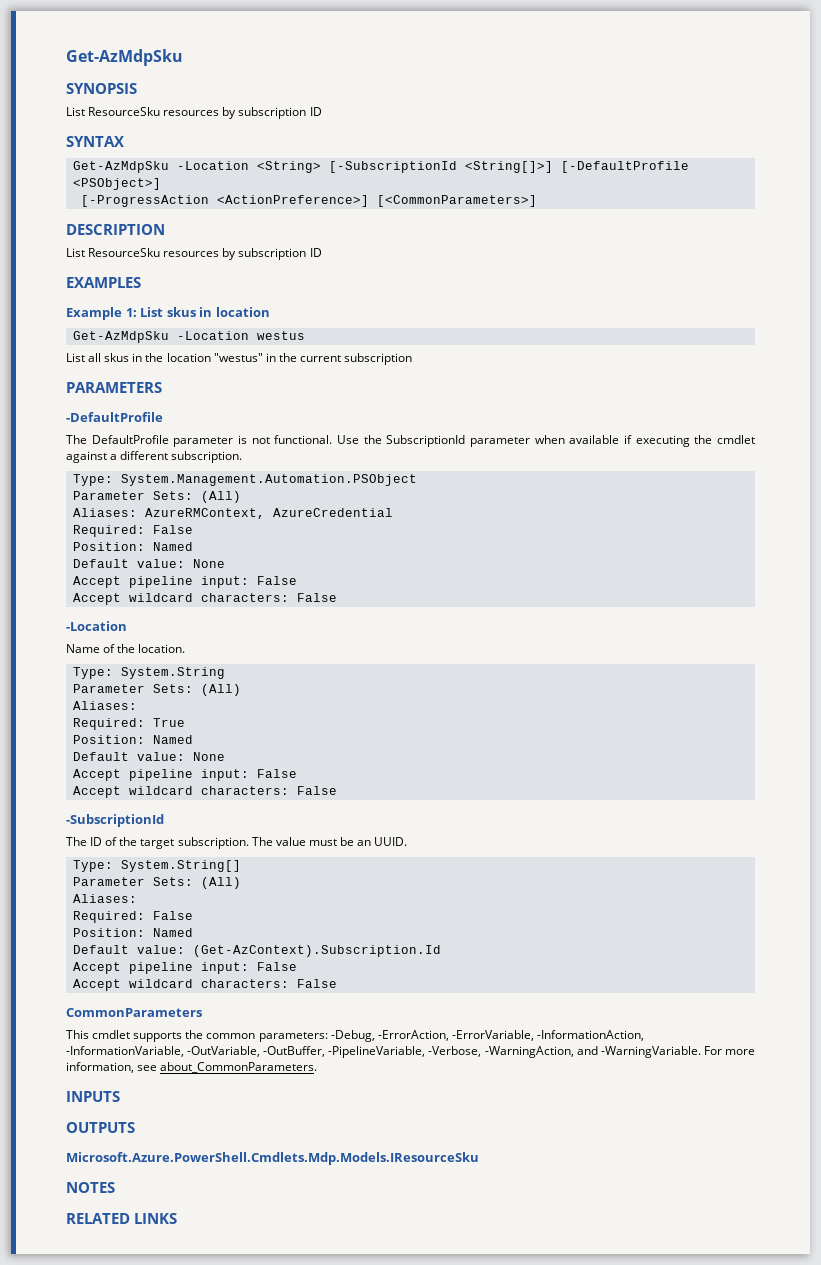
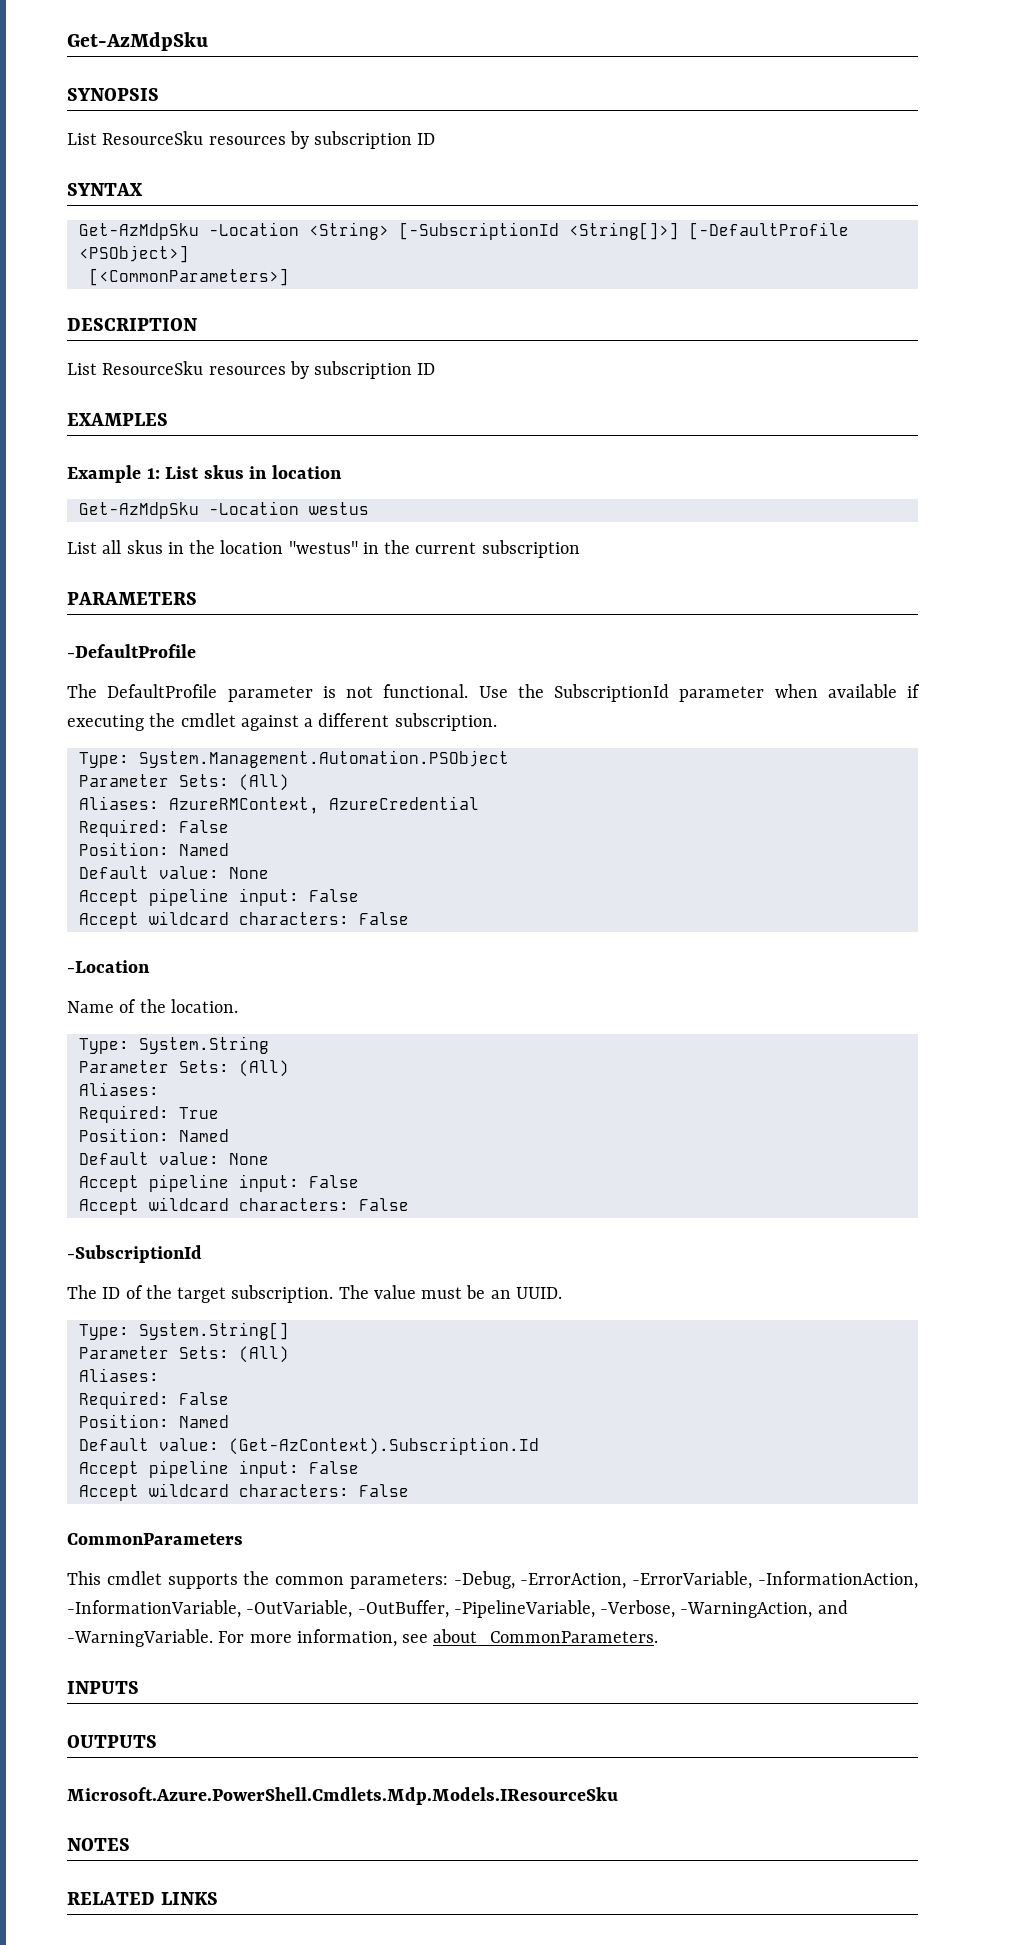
[80,195,369,207] [-ProgressAction <ActionPreference>] -> (189, 254) none

